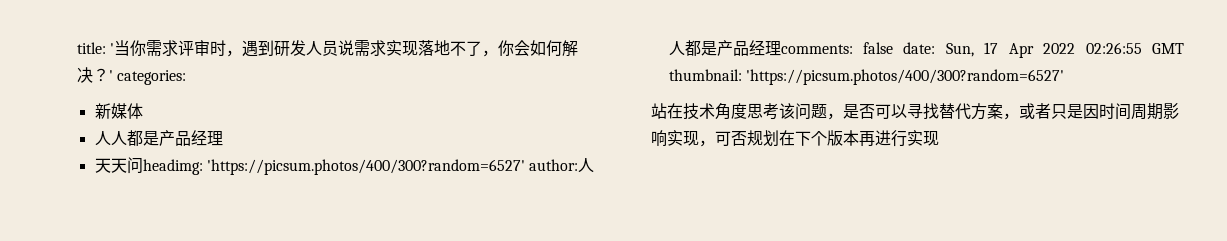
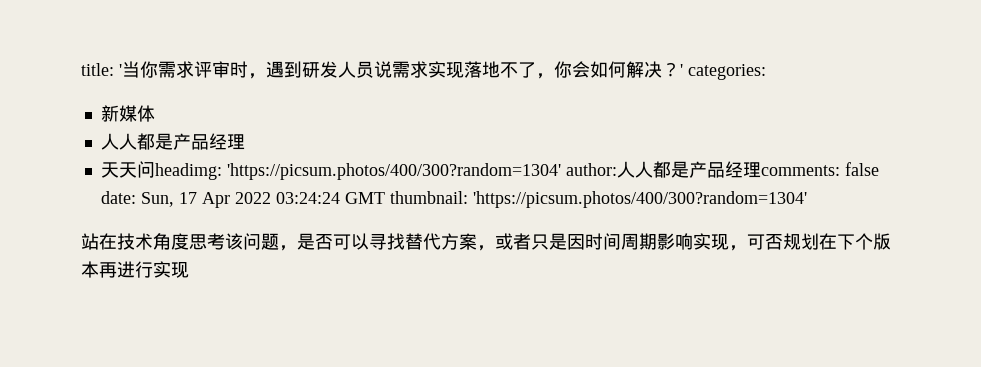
[206,159,525,175] 'https://picsum.photos/400/300?random=6527' -> [226,163,561,180] 'https://picsum.photos/400/300?random=1304'
[1085,42,1142,54] 02:26:55 -> [275,192,340,204] 03:24:24
[745,69,1064,85] 'https://picsum.photos/400/300?random=6527' -> [472,191,807,208] 'https://picsum.photos/400/300?random=1304'

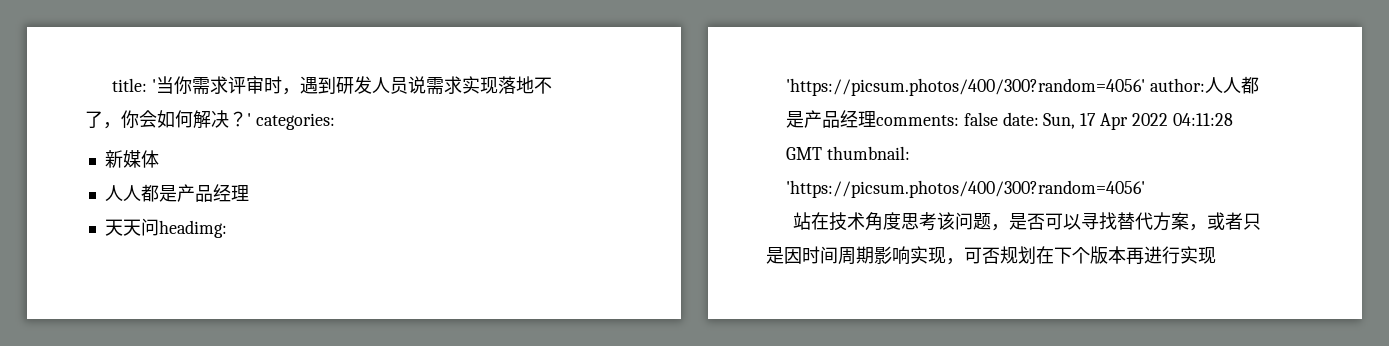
[226,163,561,180] 'https://picsum.photos/400/300?random=1304' -> [785,78,1145,96] 'https://picsum.photos/400/300?random=4056'
[275,192,340,204] 03:24:24 -> [1172,113,1233,126] 04:11:28
[472,191,807,208] 'https://picsum.photos/400/300?random=1304' -> [785,180,1145,198] 'https://picsum.photos/400/300?random=4056'

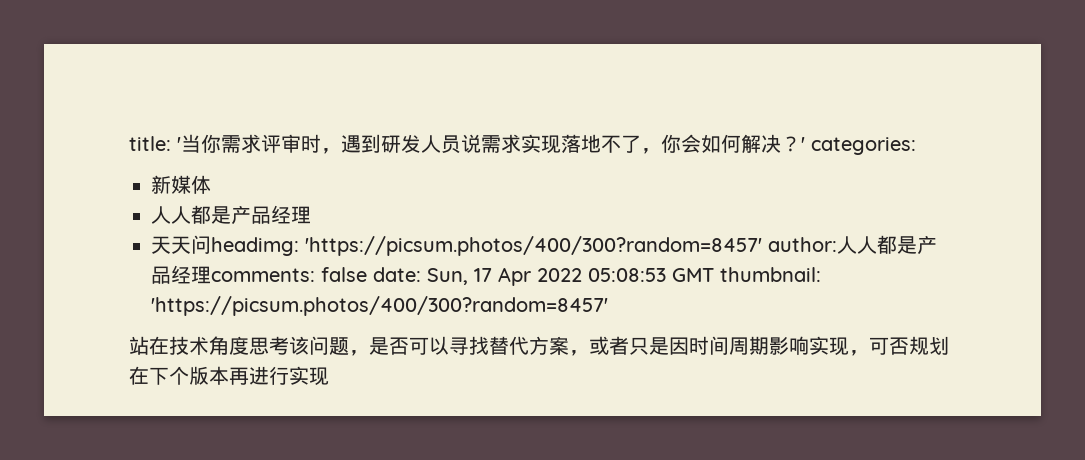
[785,78,1145,96] 'https://picsum.photos/400/300?random=4056' -> [305,236,762,256] 'https://picsum.photos/400/300?random=8457'
[1172,113,1233,126] 04:11:28 -> [588,268,666,282] 05:08:53
[785,180,1145,198] 'https://picsum.photos/400/300?random=4056' -> [151,296,608,316] 'https://picsum.photos/400/300?random=8457'

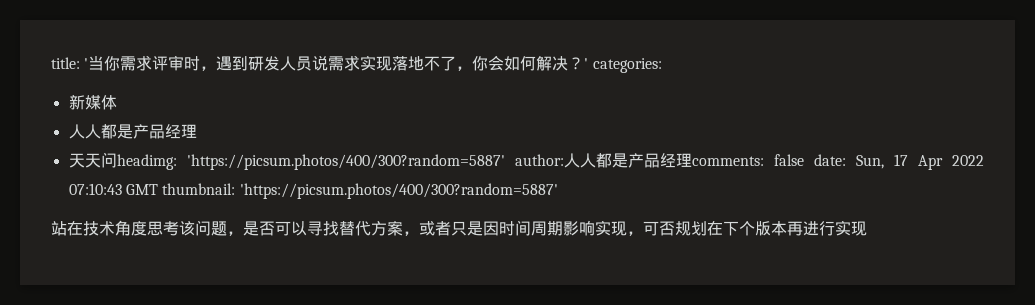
[305,236,762,256] 'https://picsum.photos/400/300?random=8457' -> [186,154,505,170] 'https://picsum.photos/400/300?random=5887'
[588,268,666,282] 05:08:53 -> [68,183,122,195] 07:10:43
[151,296,608,316] 'https://picsum.photos/400/300?random=8457' -> [239,183,558,199] 'https://picsum.photos/400/300?random=5887'

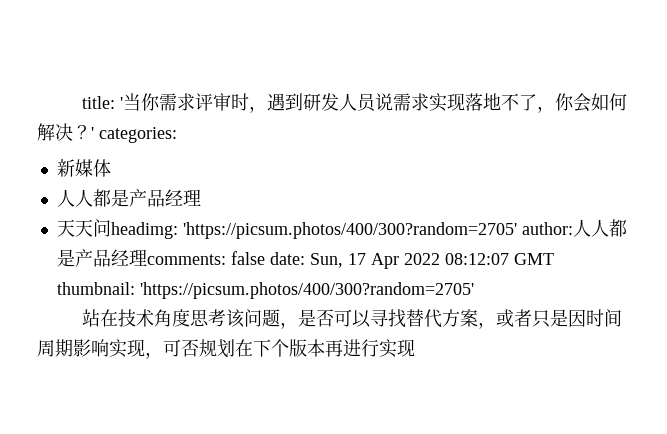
[186,154,505,170] 'https://picsum.photos/400/300?random=5887' -> [182,222,517,239] 'https://picsum.photos/400/300?random=2705'
[68,183,122,195] 07:10:43 -> [444,253,509,265] 08:12:07
[239,183,558,199] 'https://picsum.photos/400/300?random=5887' -> [139,282,474,299] 'https://picsum.photos/400/300?random=2705'

